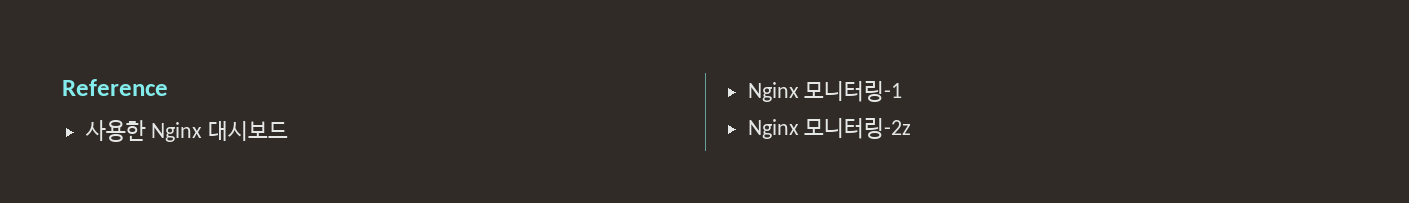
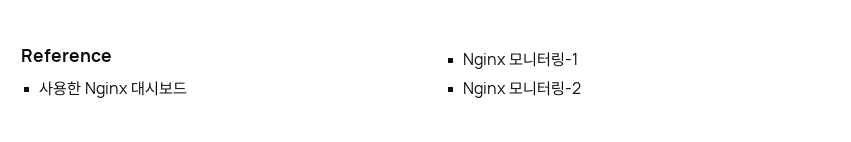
[804,117,912,139] 모니터링-2z -> [508,81,581,96] 모니터링-2

